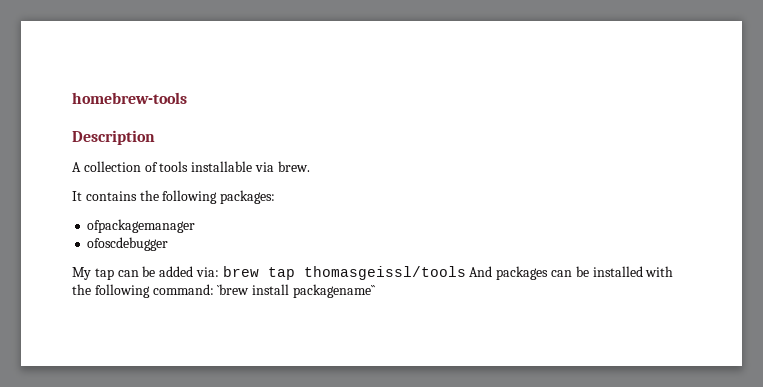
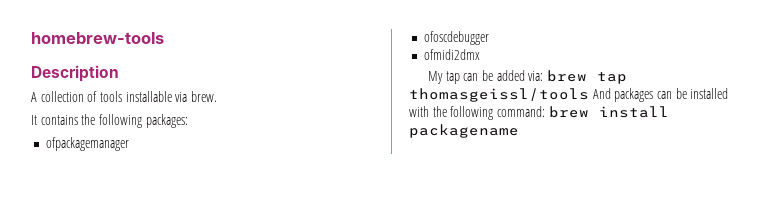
(169, 244) none -> [423,49,480,60] // ofmidi2dmx
[217,284,376,298] `brew install packagename`` -> [548,106,669,118] [409,124,519,138] brew install packagename

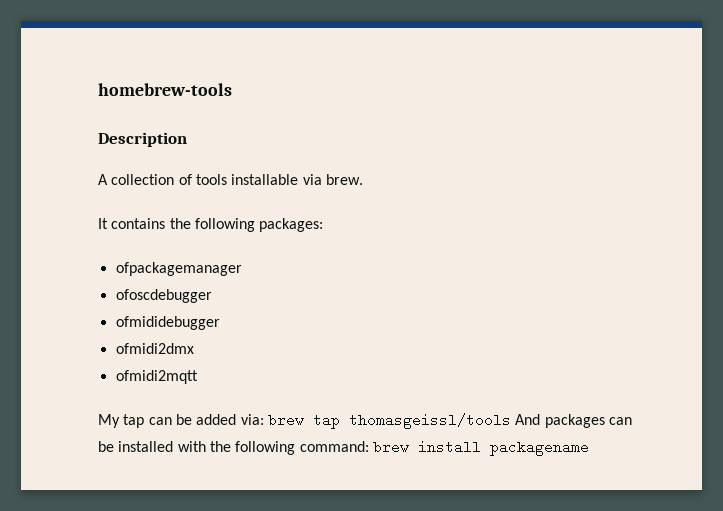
(489, 38) none -> [115,316,220,330] // ofmididebugger
(480, 54) none -> [115,370,198,384] // ofmidi2mqtt

